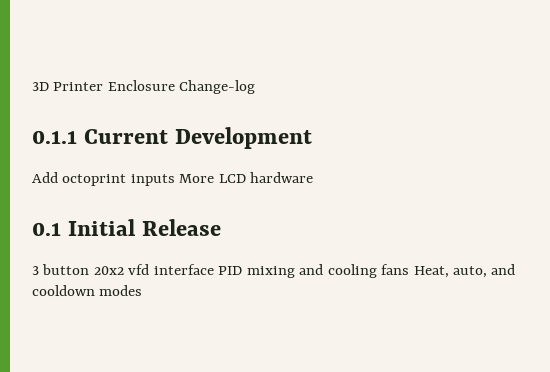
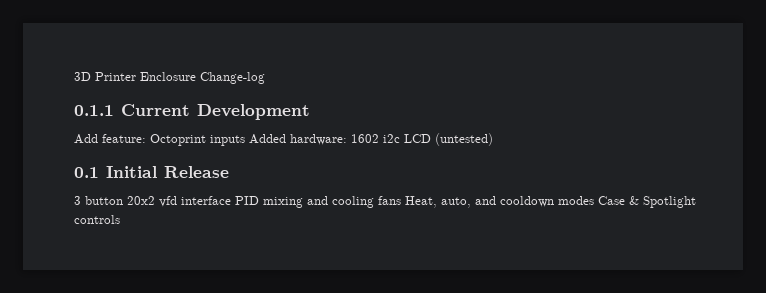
[62,172,314,186] octoprint inputs More LCD hardware -> [102,133,493,146] feature: Octoprint inputs Added hardware: 1602 i2c LCD (untested)
(143, 290) none -> [598,196,696,208] [74,215,120,224] Case & Spotlight controls

